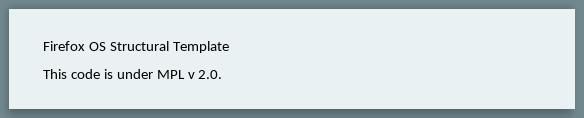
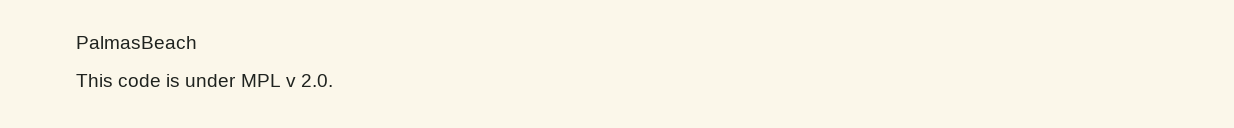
[43,41,229,53] Firefox OS Structural Template -> [76,36,197,49] PalmasBeach

